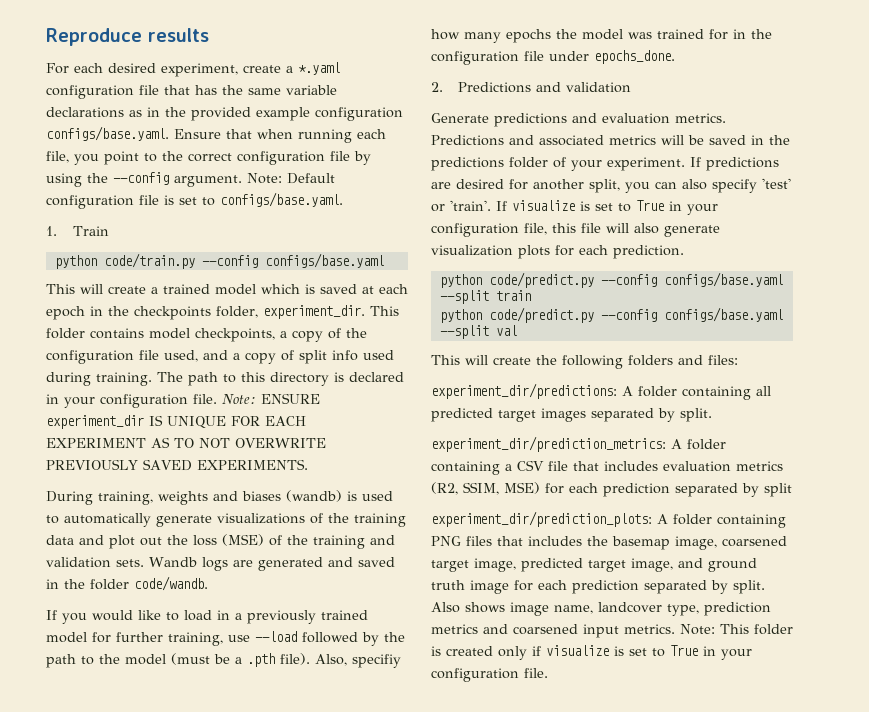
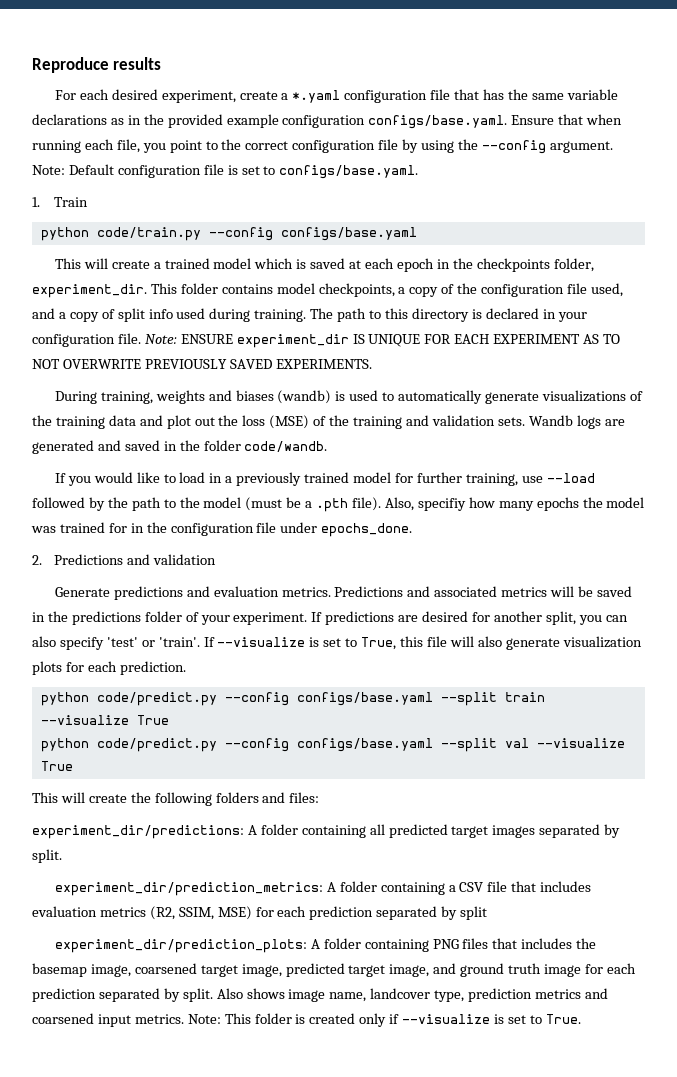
[512,200,718,215] [431,223,547,237] visualize is set to True in your configuration file, -> [217,637,397,650] --visualize is set to True,
(531, 295) none -> [40,715,169,725] --visualize True
(517, 330) none -> [536,738,625,748] [40,761,73,771] --visualize True
[546,645,752,660] [431,668,548,682] visualize is set to True in your configuration file. -> [402,1014,581,1024] --visualize is set to True.

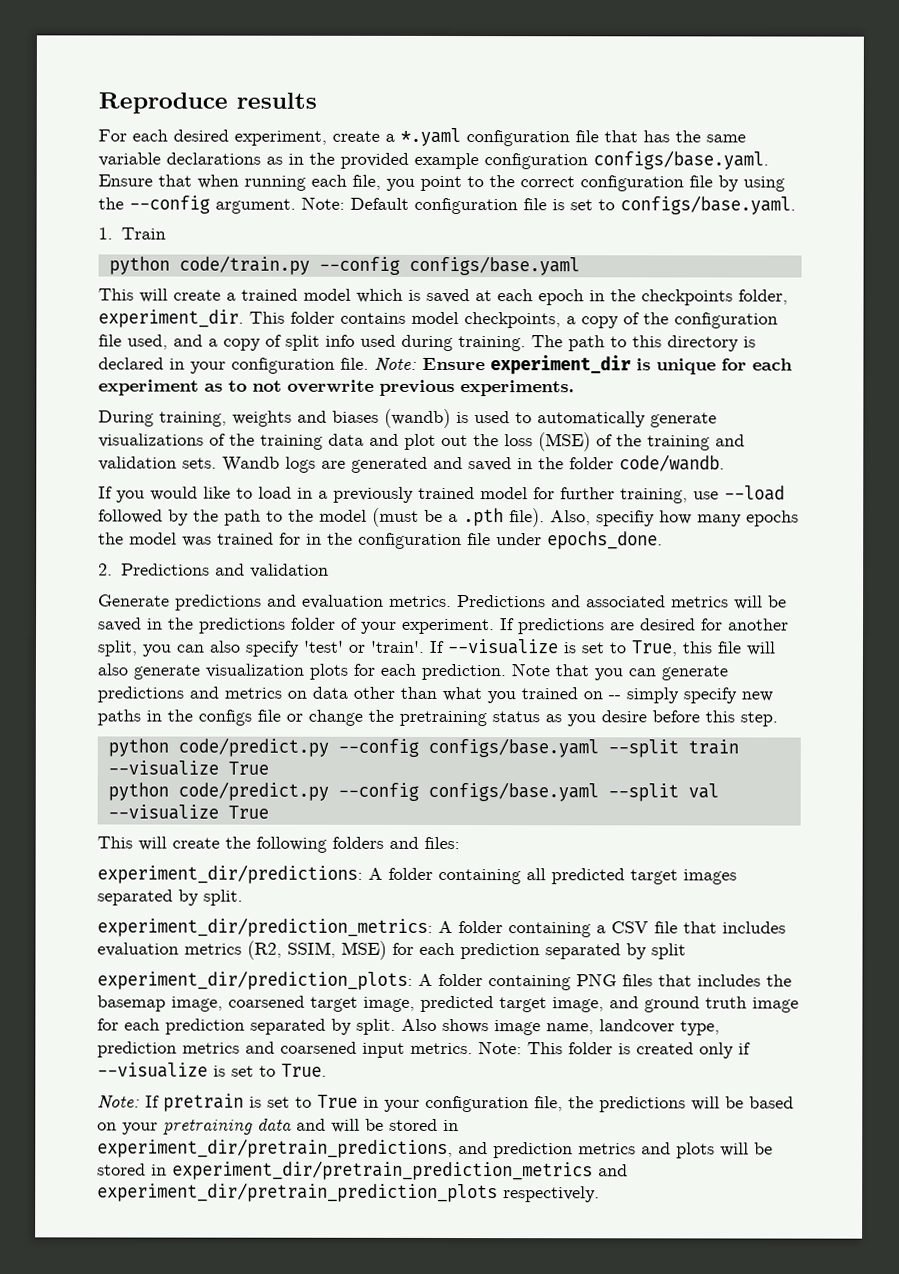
[180,334,621,348] [32,359,372,369] ENSURE experiment_dir IS UNIQUE FOR EACH EXPERIMENT AS TO NOT OVERWRITE PREVIOUSLY SAVED EXPERIMENTS. -> [422,355,793,375] [98,379,575,397] Ensure experiment_dir is unique for each experiment as to not overwrite previous experiments.
(186, 668) none -> [511,663,728,681] [97,686,773,704] [97,709,778,727] Note that you can generate predictions and metrics on data other than what you trained on -- simply specify new paths in the configs file or change the pretraining status as you desire before this step.
(581, 1019) none -> [97,1093,794,1113] [97,1117,459,1135] [97,1138,773,1159] [97,1160,628,1181] [97,1182,600,1203] // Note: If pretrain is set to True in your configuration file, the predictions will be based on your pretraining data and will be stored in experiment_dir/pretrain_predictions, and prediction metrics and plots will be stored in experiment_dir/pretrain_prediction_metrics and experiment_dir/pretrain_prediction_plots respectively.

